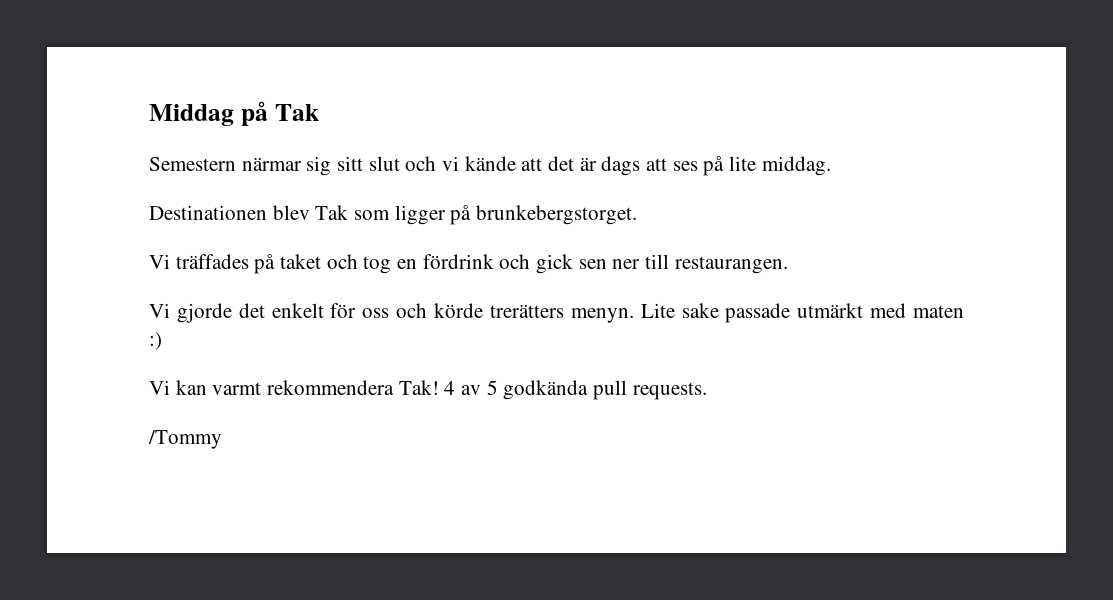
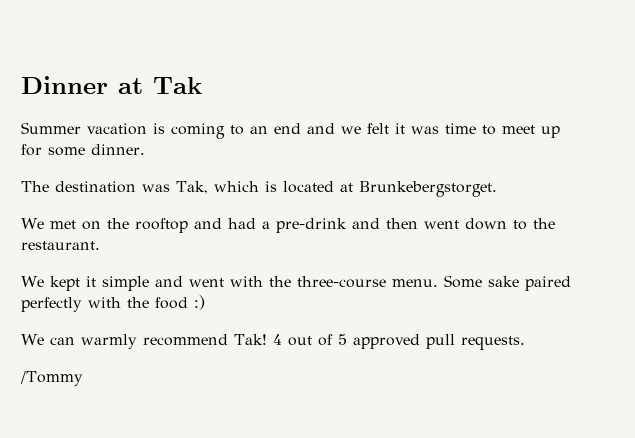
[149,101,268,126] Middag på -> [21,76,143,94] Dinner at
[149,156,831,176] [149,205,638,225] [149,254,788,274] [149,303,965,323] [149,332,162,350] [149,380,589,400] Semestern närmar sig sitt slut och vi kände att det är dags att ses på lite middag. // Destinationen blev Tak som ligger på brunkebergstorget. // Vi träffades på taket och tog en fördrink och gick sen ner till restaurangen. // Vi gjorde det enkelt för oss och körde trerätters menyn. Lite sake passade utmärkt med maten :) // Vi kan varmt rekommendera Tak! 4 av 5 godkända -> [21,122,560,139] [21,144,145,156] [21,181,497,197] [21,218,555,233] [21,241,100,250] [21,275,571,291] [21,295,205,312] [21,334,420,349] Summer vacation is coming to an end and we felt it was time to meet up for some dinner. // The destination was Tak, which is located at Brunkebergstorget. // We met on the rooftop and had a pre-drink and then went down to the restaurant. // We kept it simple and went with the three-course menu. Some sake paired perfectly with the food :) // We can warmly recommend Tak! 4 out of 5 approved

